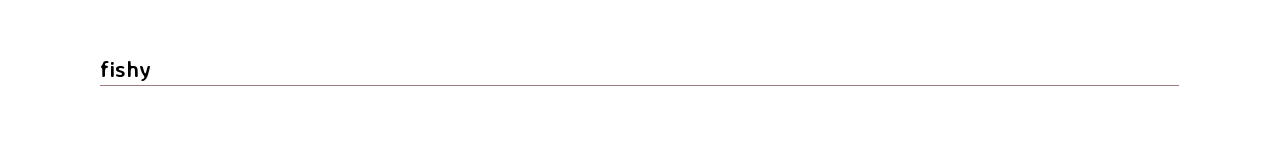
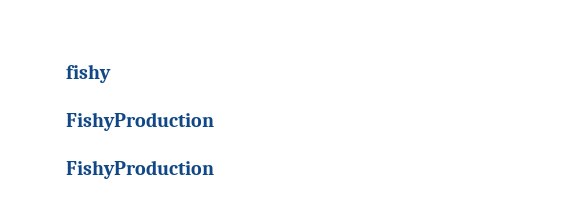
(151, 71) none -> [66,112,214,131] [66,160,214,179] // FishyProduction // FishyProduction

